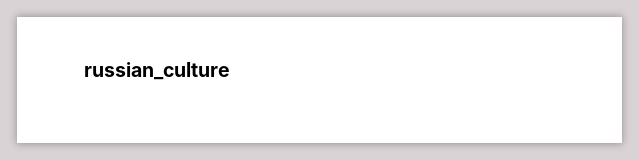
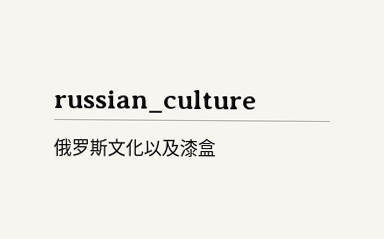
(230, 71) none -> [53,137,216,158] // 俄罗斯文化以及漆盒

